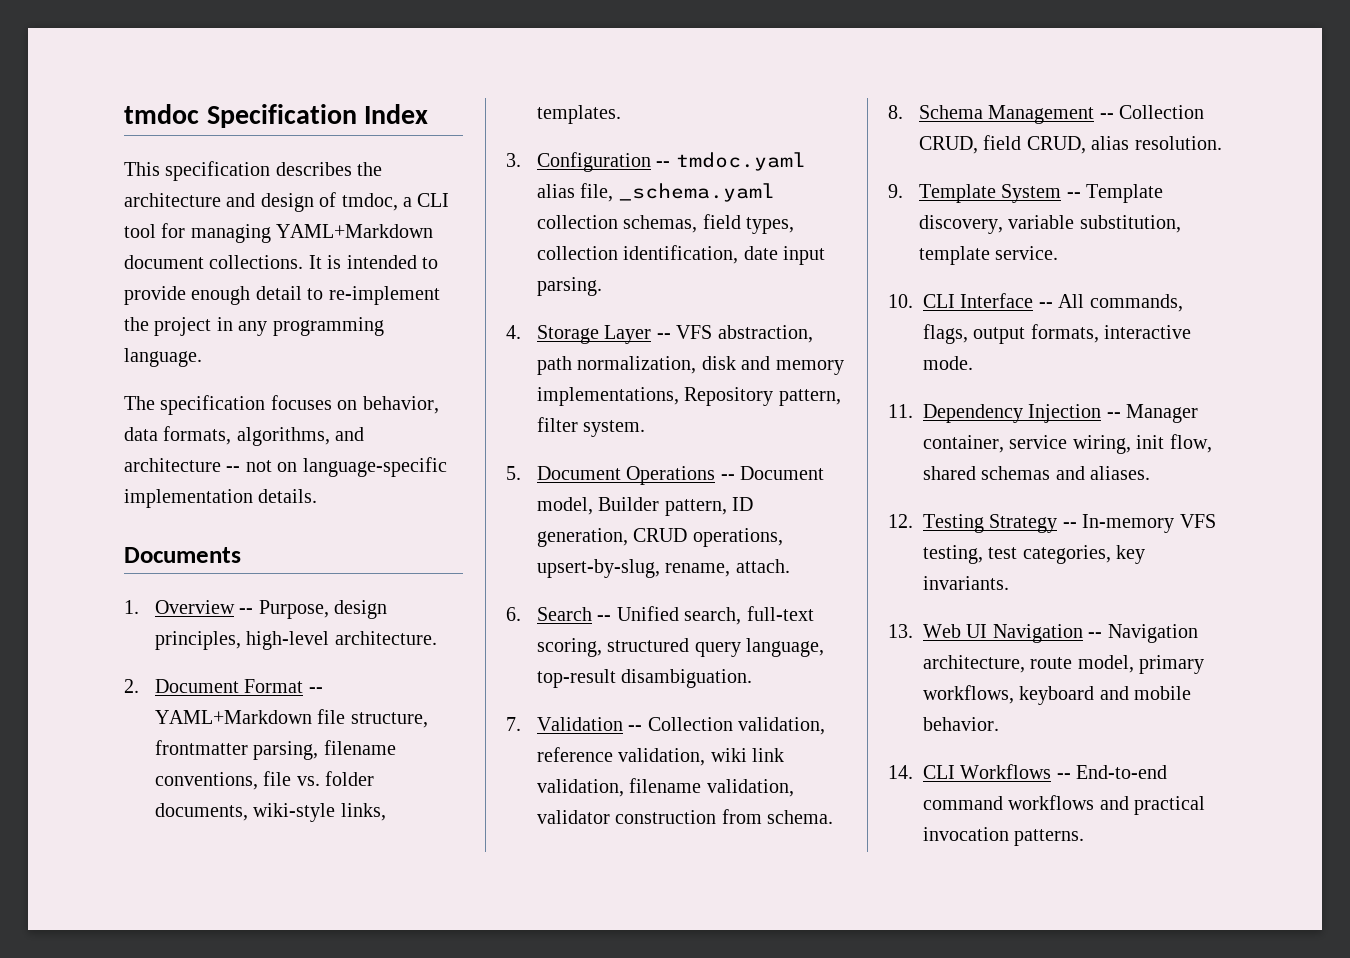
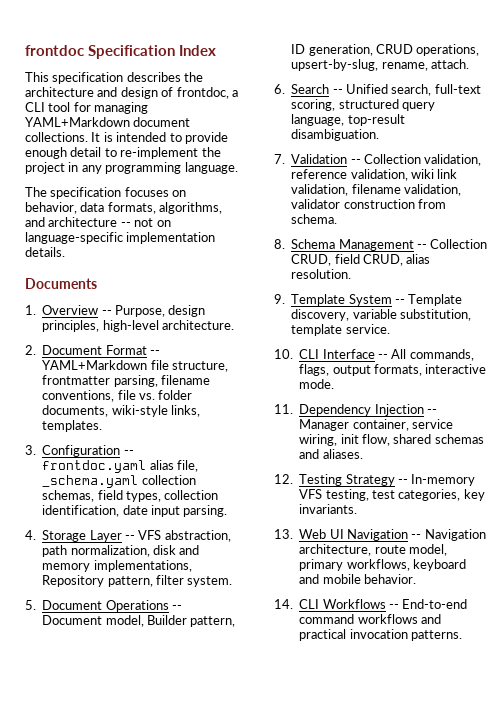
[124,104,199,124] tmdoc -> [25,45,84,56] frontdoc
[341,193,398,211] tmdoc, -> [176,87,229,99] frontdoc,
[675,152,806,171] tmdoc.yaml -> [42,460,147,473] frontdoc.yaml

